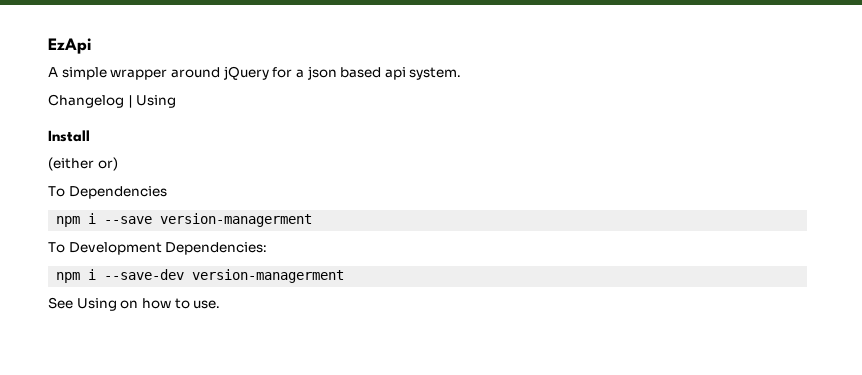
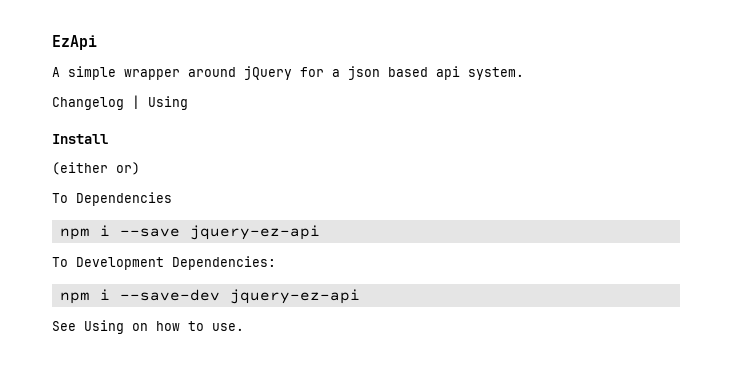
[160,213,313,227] version-managerment -> [189,225,320,240] jquery-ez-api
[192,269,345,283] version-managerment -> [229,289,360,304] jquery-ez-api

